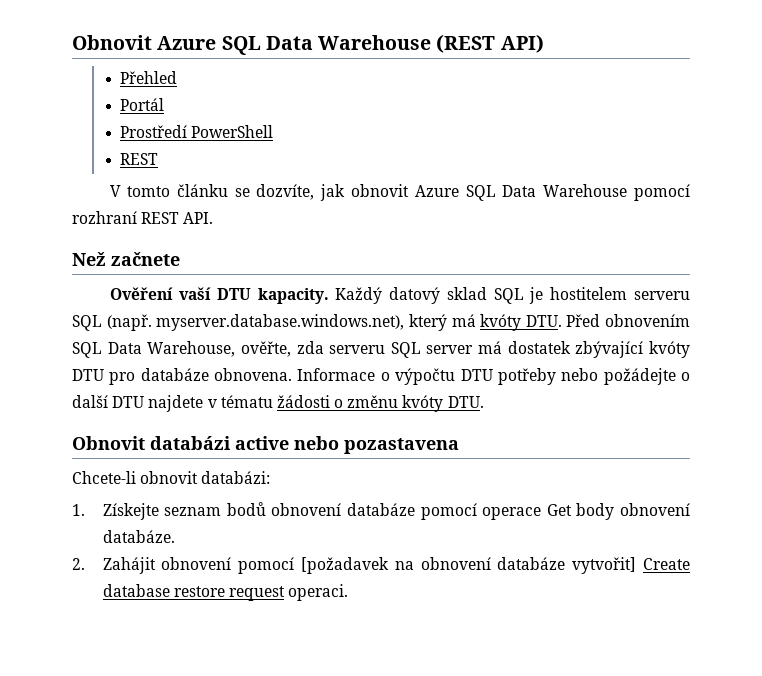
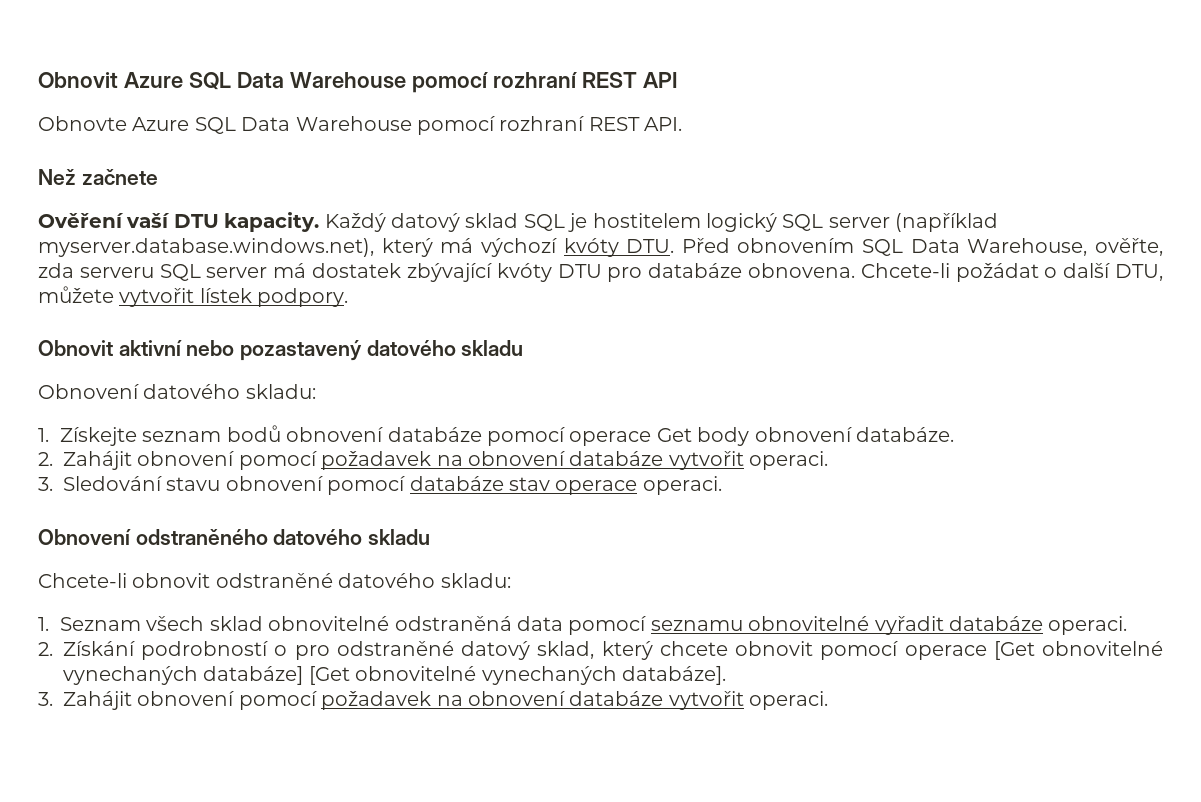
[436,34,544,53] [119,71,177,84] [119,98,164,111] [119,125,273,138] [119,153,158,165] [110,184,410,201] (REST API) // Přehled // Portál // Prostředí PowerShell // REST // V tomto článku se dozvíte, jak obnovit -> [411,72,678,93] [38,116,127,131] pomocí rozhraní REST API // Obnovte
[634,291,691,300] [72,314,152,331] serveru SQL (např. -> [705,213,999,232] logický SQL server (například
(476, 320) none -> [480,238,558,257] výchozí
[297,368,691,385] [72,395,484,412] [72,436,459,454] [72,471,271,484] Informace o výpočtu DTU potřeby nebo požádejte o další DTU najdete v tématu žádosti o změnu kvóty DTU. // Obnovit databázi active nebo pozastavena // Chcete-li obnovit databázi: -> [860,263,1163,282] [38,286,349,307] [38,340,524,361] [38,384,316,399] Chcete-li požádat o další DTU, můžete vytvořit lístek podpory. // Obnovit aktivní nebo pozastavený datového skladu // Obnovení datového skladu:
[300,557,691,574] [102,584,285,601] [požadavek na obnovení databáze vytvořit] Create database restore request -> [321,451,829,470] [38,476,722,495] [38,529,431,545] [38,573,511,588] [38,616,1128,635] [38,641,1164,660] [63,666,726,685] [38,691,744,710] požadavek na obnovení databáze vytvořit operaci. // 3. Sledování stavu obnovení pomocí databáze stav operace operaci. // Obnovení odstraněného datového skladu // Chcete-li obnovit odstraněné datového skladu: // 1. Seznam všech sklad obnovitelné odstraněná data pomocí seznamu obnovitelné vyřadit databáze operaci. // 2. Získání podrobností o pro odstraněné datový sklad, který chcete obnovit pomocí operace [Get obnovitelné vynechaných databáze] [Get obnovitelné vynechaných databáze]. // 3. Zahájit obnovení pomocí požadavek na obnovení databáze vytvořit

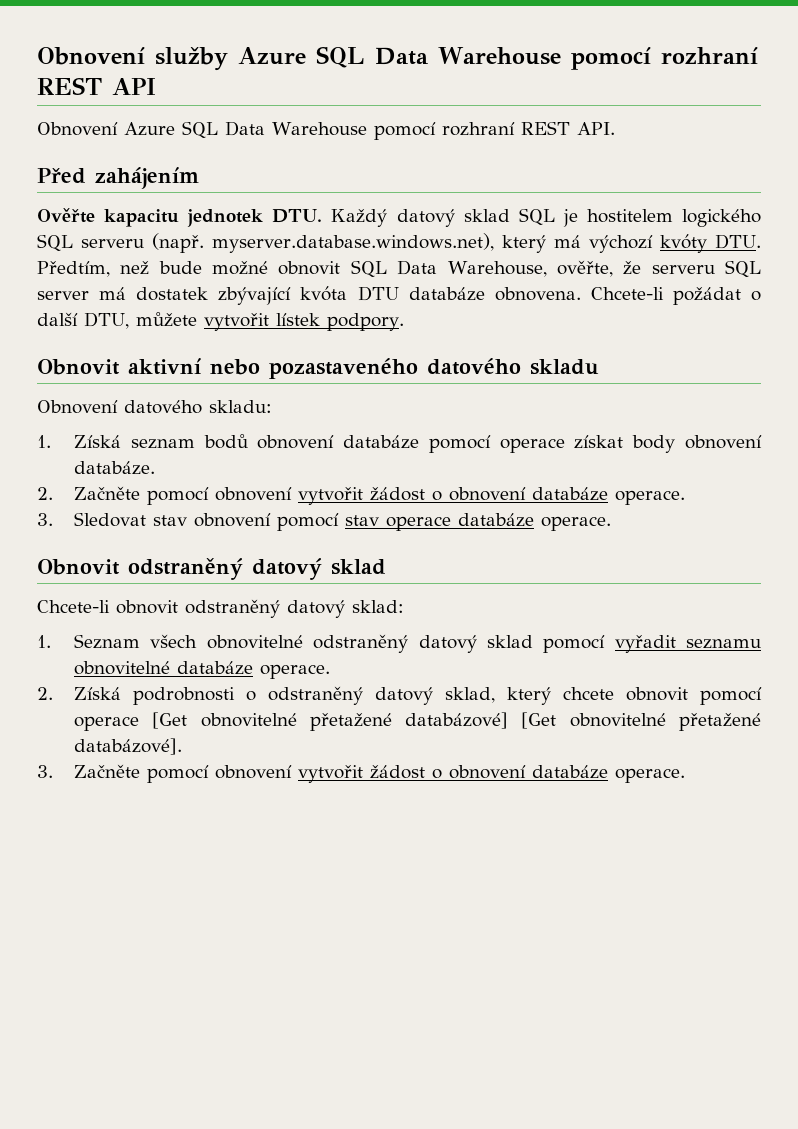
[38,72,118,88] Obnovit -> [37,47,228,71] Obnovení služby
[38,116,127,131] Obnovte -> [37,122,118,136] Obnovení
[38,169,158,185] [38,212,320,232] Než začnete // Ověření vaší DTU kapacity. -> [37,167,199,189] [37,208,323,227] Před zahájením // Ověřte kapacitu jednotek DTU.
[705,213,999,232] logický SQL server (například -> [682,209,762,227] [37,233,205,253] logického SQL serveru (např.
[681,238,855,253] Před obnovením -> [37,261,341,277] Předtím, než bude možné obnovit
[38,263,74,278] zda -> [623,261,642,274] že
[496,263,643,282] kvóty DTU pro -> [300,286,399,301] kvóta DTU
[240,340,363,361] pozastavený -> [269,358,418,379] pozastaveného
[60,427,138,446] Získejte -> [74,435,122,448] Získá
[656,428,692,442] Get -> [574,435,624,449] získat
[63,451,829,470] [38,476,722,495] [38,529,431,545] Zahájit obnovení pomocí požadavek na obnovení databáze vytvořit operaci. // 3. Sledování stavu obnovení pomocí databáze stav operace operaci. // Obnovení odstraněného datového skladu -> [74,486,686,505] [37,512,612,531] [37,558,386,580] Začněte pomocí obnovení vytvořit žádost o obnovení databáze operace. // 3. Sledovat stav obnovení pomocí stav operace databáze operace. // Obnovit odstraněný datový sklad
[215,573,511,588] odstraněné datového skladu: -> [185,599,404,618] odstraněný datový sklad:
[209,616,1128,635] [38,641,454,660] sklad obnovitelné odstraněná data pomocí seznamu obnovitelné vyřadit databáze operaci. // 2. Získání podrobností o pro odstraněné -> [206,634,761,653] [74,661,331,679] [37,686,364,705] obnovitelné odstraněný datový sklad pomocí vyřadit seznamu obnovitelné databáze operace. // 2. Získá podrobnosti o odstraněný
[63,666,726,685] [38,691,829,710] vynechaných databáze] [Get obnovitelné vynechaných databáze]. // 3. Zahájit obnovení pomocí požadavek na obnovení databáze vytvořit operaci. -> [309,712,761,731] [74,738,183,755] [37,764,686,783] přetažené databázové] [Get obnovitelné přetažené databázové]. // 3. Začněte pomocí obnovení vytvořit žádost o obnovení databáze operace.

